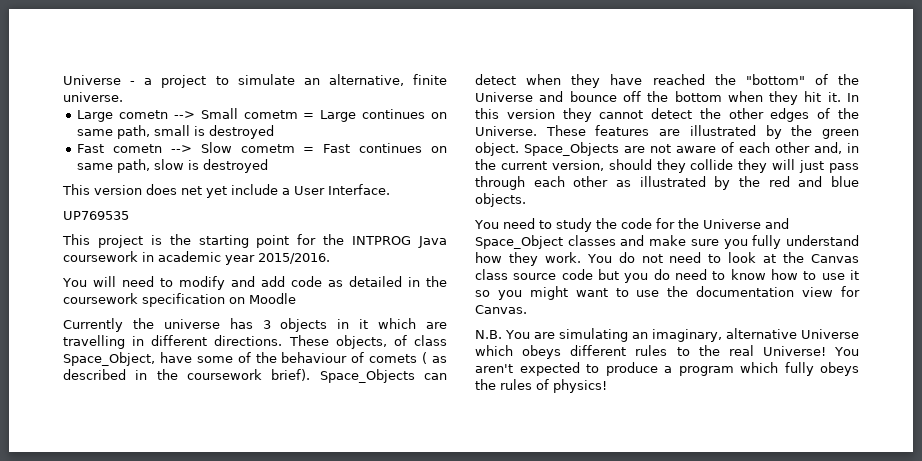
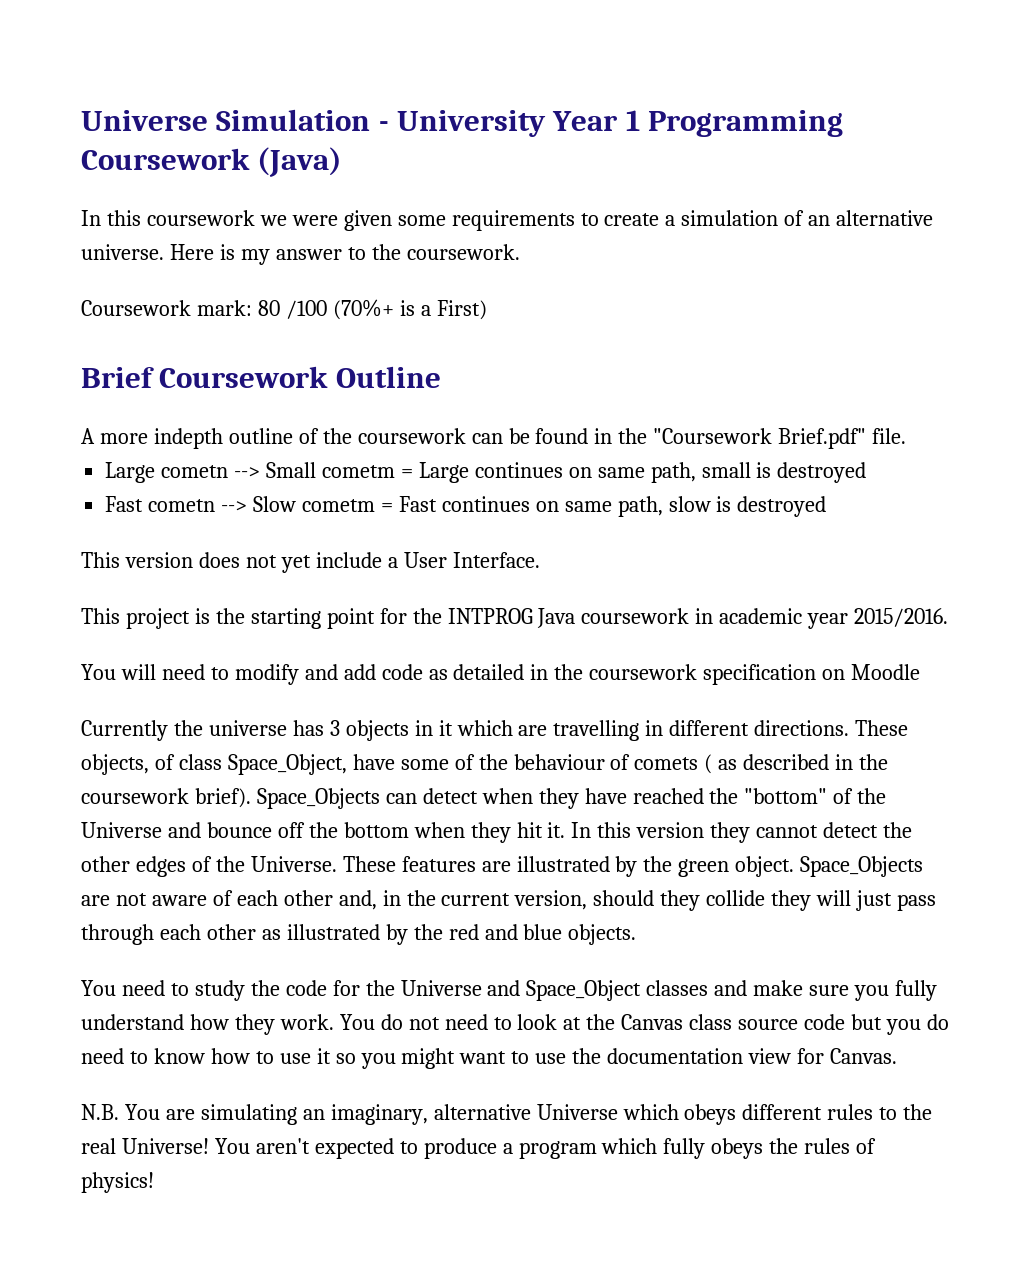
[63,74,447,88] [63,92,123,102] Universe - a project to simulate an alternative, finite universe. -> [81,109,844,137] [81,147,343,177] [81,210,934,231] [81,244,520,265] [81,299,487,320] [81,366,441,388] [81,428,907,449] Universe Simulation - University Year 1 Programming Coursework (Java) // In this coursework we were given some requirements to create a simulation of an alternative universe. Here is my answer to the coursework. // Coursework mark: 80 /100 (70%+ is a First) // Brief Coursework Outline // A more indepth outline of the coursework can be found in the "Coursework Brief.pdf" file.
[181,186,202,195] net -> [245,555,277,568] not
[63,211,129,220] // UP769535 -> (540, 560) none

